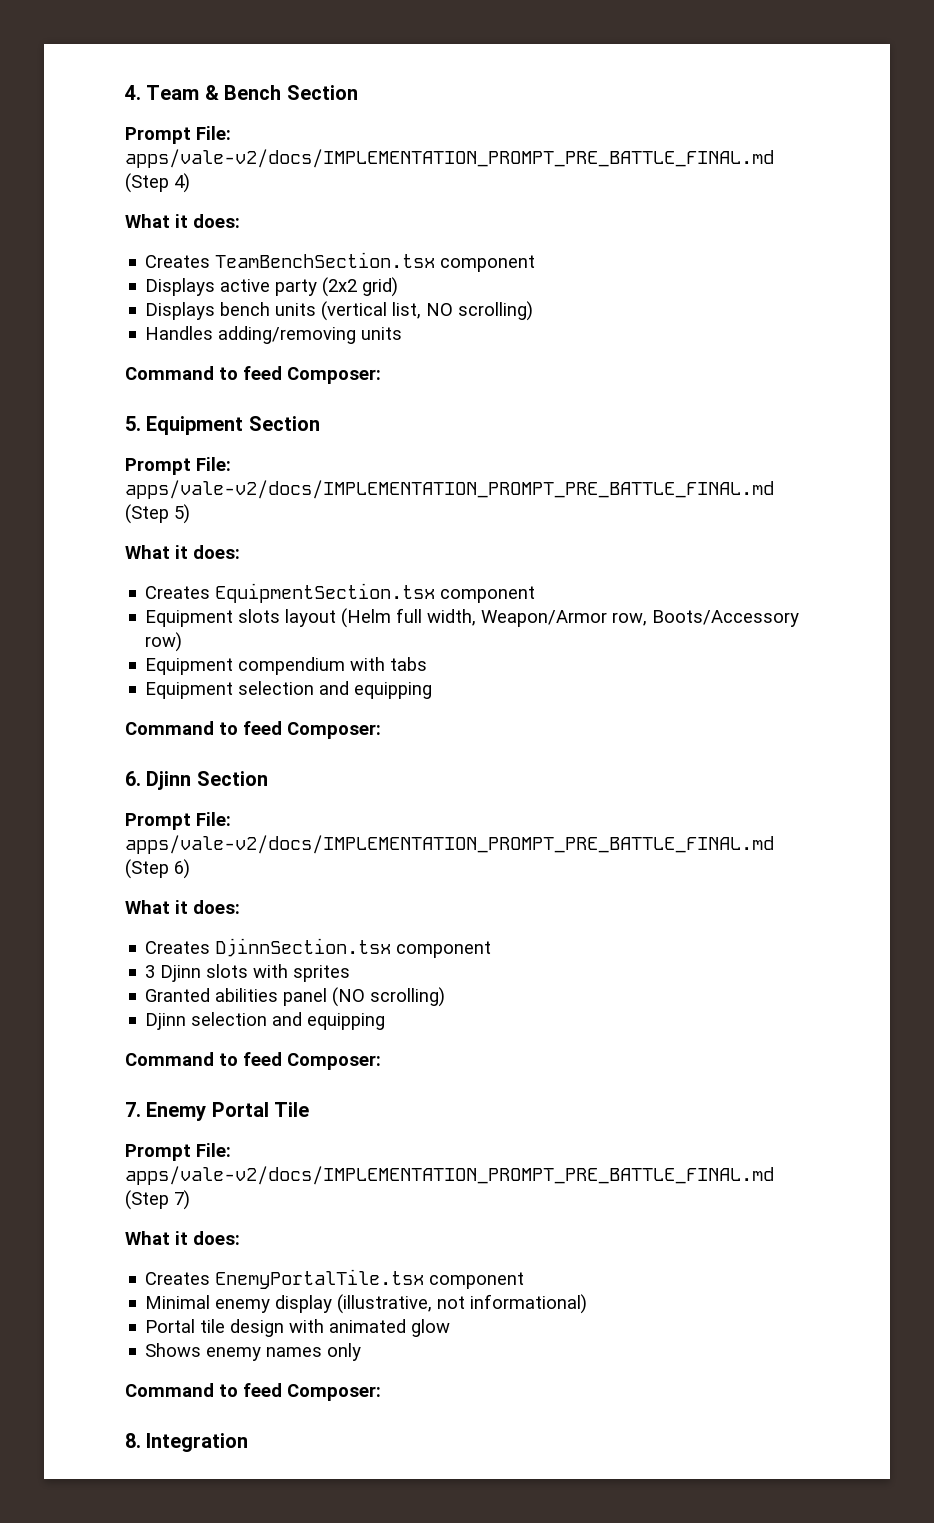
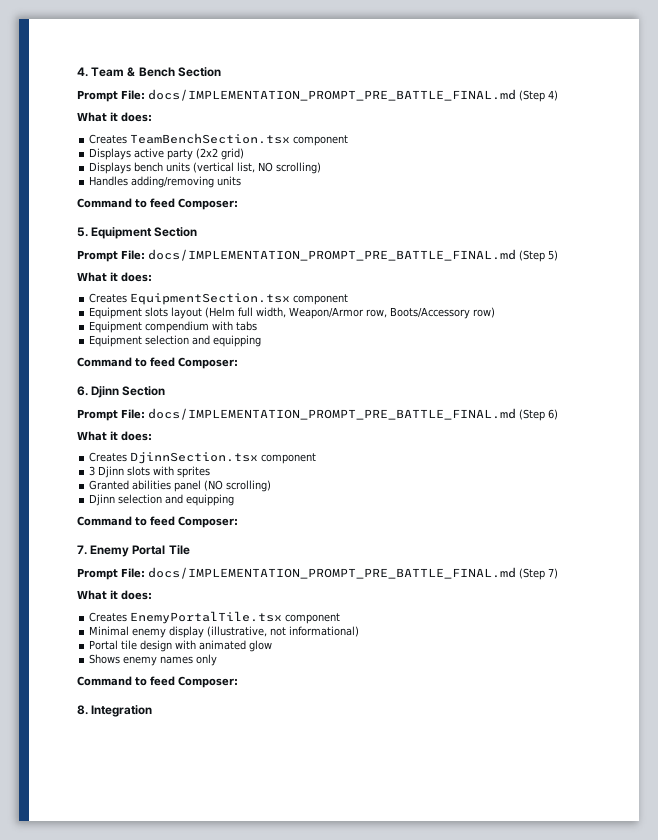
[125,149,774,168] apps/vale-v2/docs/IMPLEMENTATION_PROMPT_PRE_BATTLE_FINAL.md -> [148,89,516,101] docs/IMPLEMENTATION_PROMPT_PRE_BATTLE_FINAL.md
[125,480,774,499] apps/vale-v2/docs/IMPLEMENTATION_PROMPT_PRE_BATTLE_FINAL.md -> [148,249,516,261] docs/IMPLEMENTATION_PROMPT_PRE_BATTLE_FINAL.md
[125,835,774,854] apps/vale-v2/docs/IMPLEMENTATION_PROMPT_PRE_BATTLE_FINAL.md -> [148,408,516,420] docs/IMPLEMENTATION_PROMPT_PRE_BATTLE_FINAL.md
[125,1166,774,1185] apps/vale-v2/docs/IMPLEMENTATION_PROMPT_PRE_BATTLE_FINAL.md -> [148,567,516,579] docs/IMPLEMENTATION_PROMPT_PRE_BATTLE_FINAL.md

